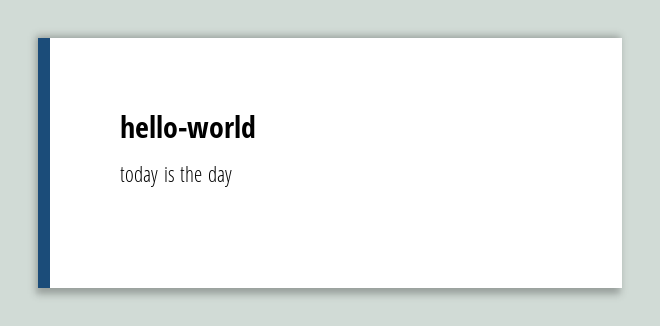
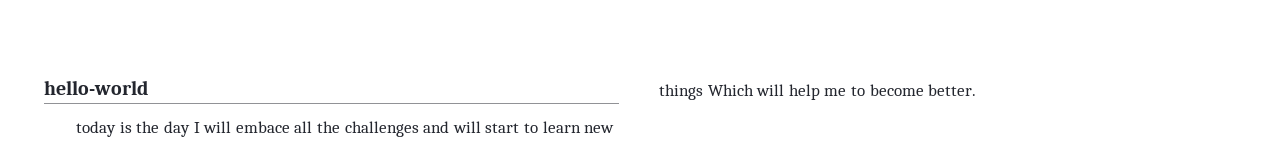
(233, 176) none -> [193,121,615,137] [659,84,977,100] I will embace all the challenges and will start to learn new things Which will help me to become better.

